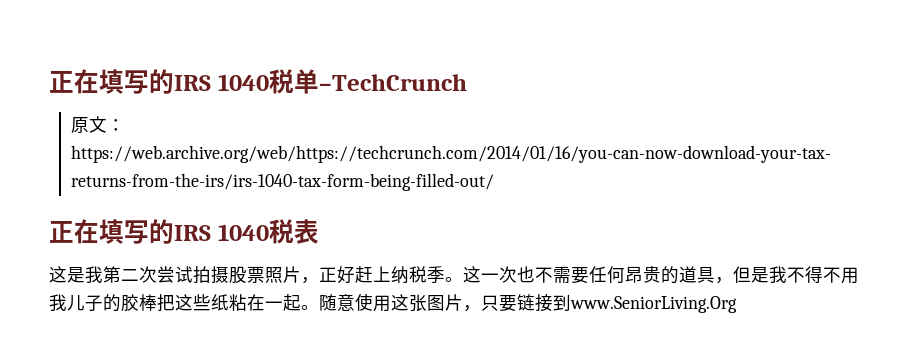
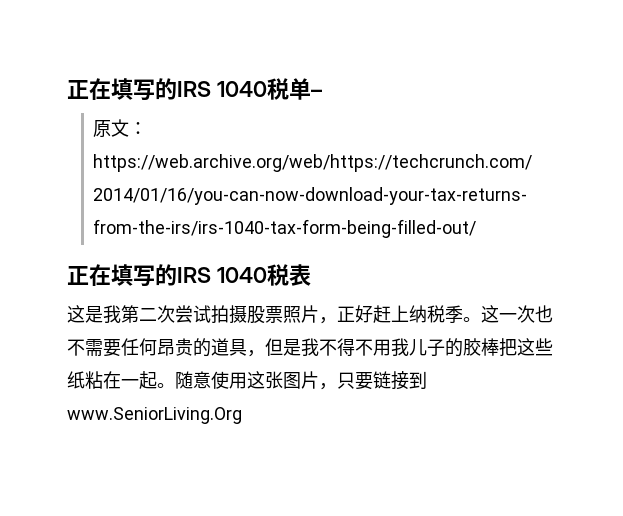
[318,74,467,91] –TechCrunch -> [310,89,322,97] –

